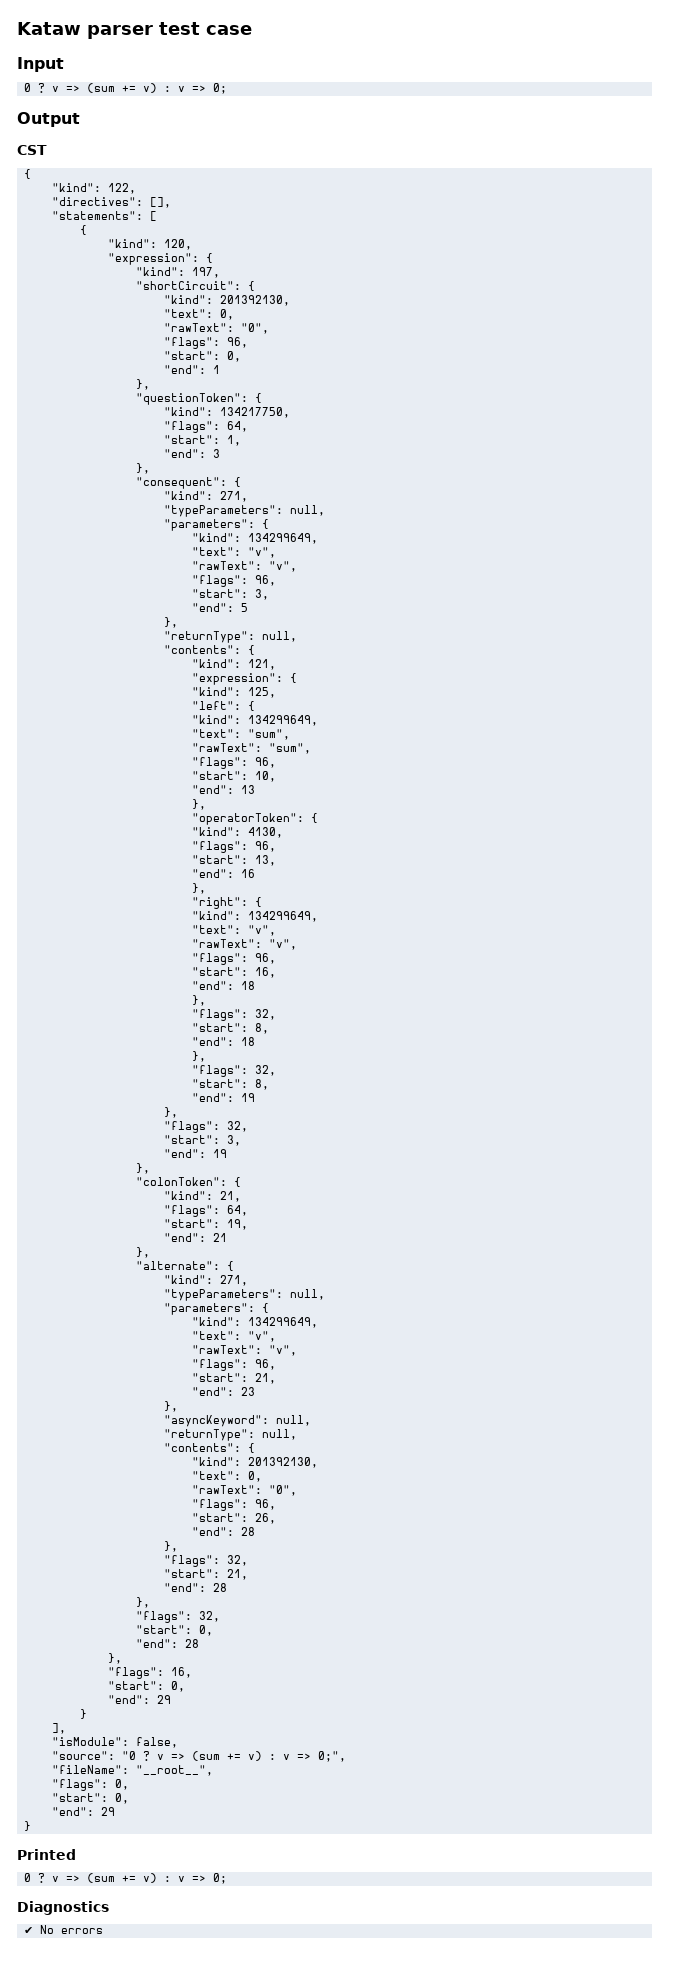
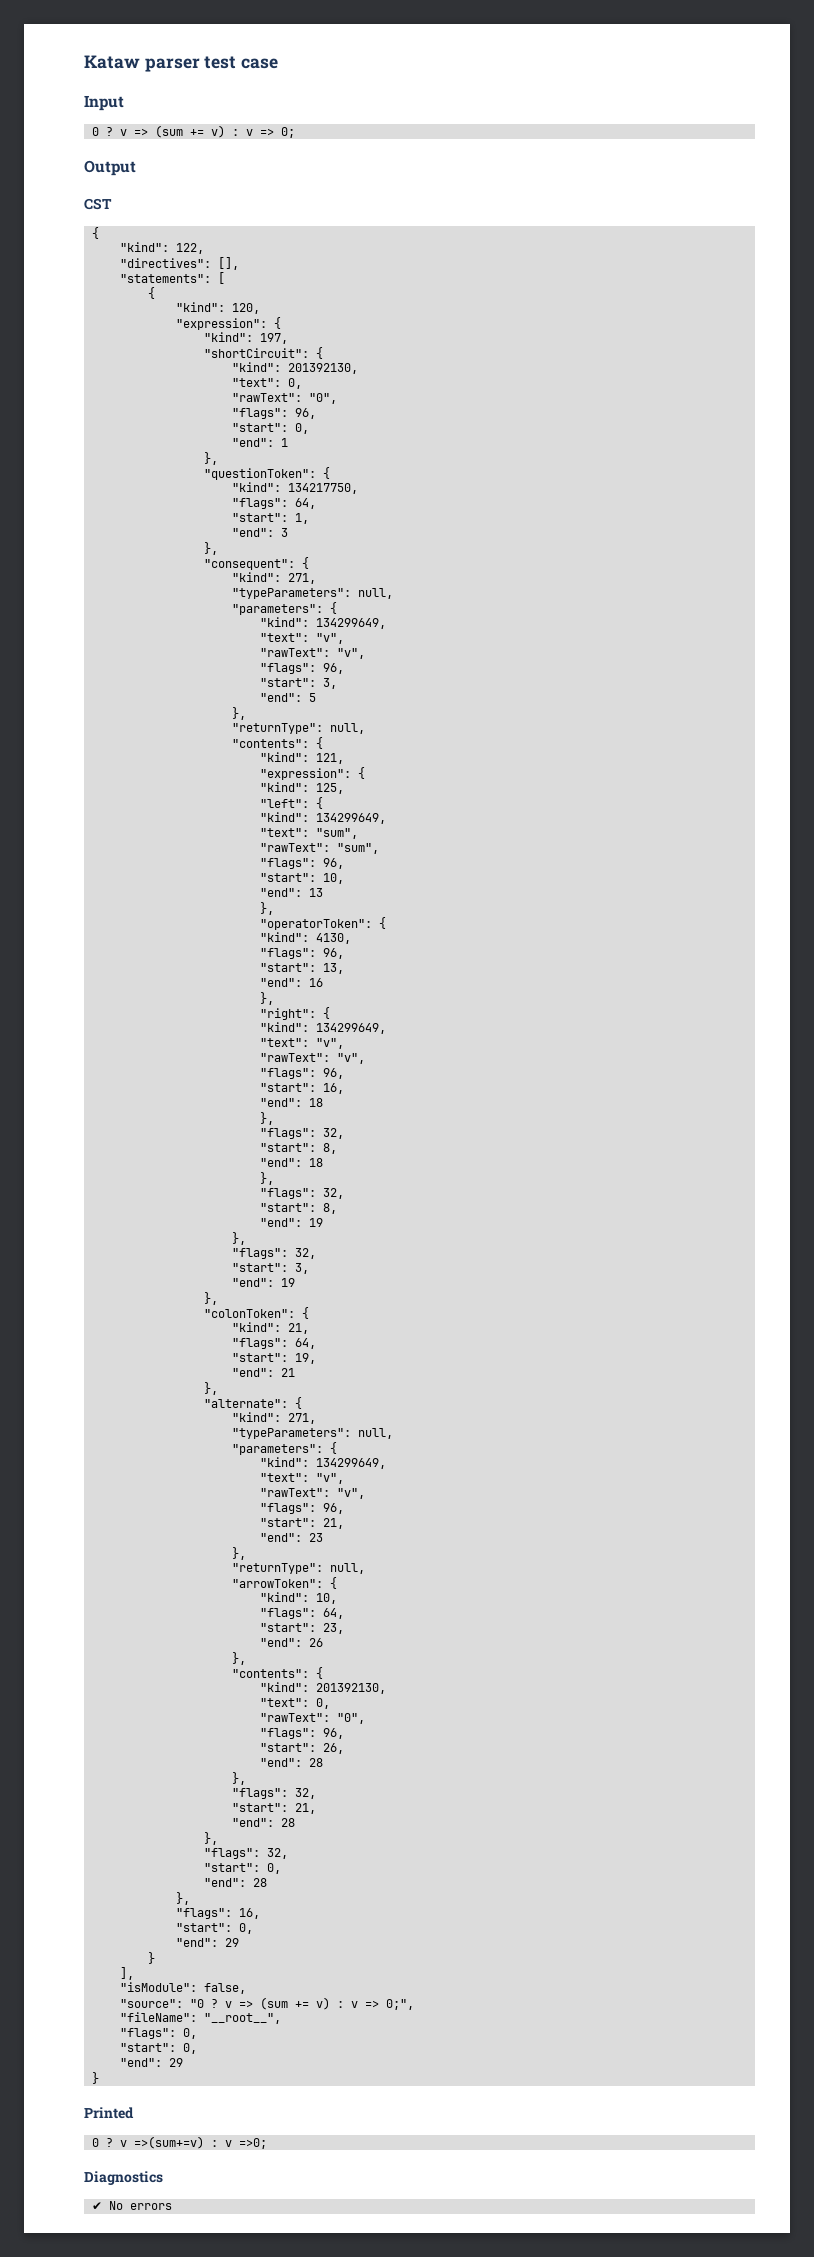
[163,1415,311,1427] [163,1429,297,1441] "asyncKeyword": null, // "returnType": null, -> [231,1563,365,1574] [231,1577,337,1589] [259,1592,337,1604] [259,1608,344,1619] [259,1623,344,1634] [259,1638,323,1647] [231,1652,246,1665] "returnType": null, // "arrowToken": { // "kind": 10, // "flags": 64, // "start": 23, // "end": 26 // },
[65,1873,227,1884] => (sum += v) : v => 0; -> [133,2136,267,2149] =>(sum+=v) : v =>0;

